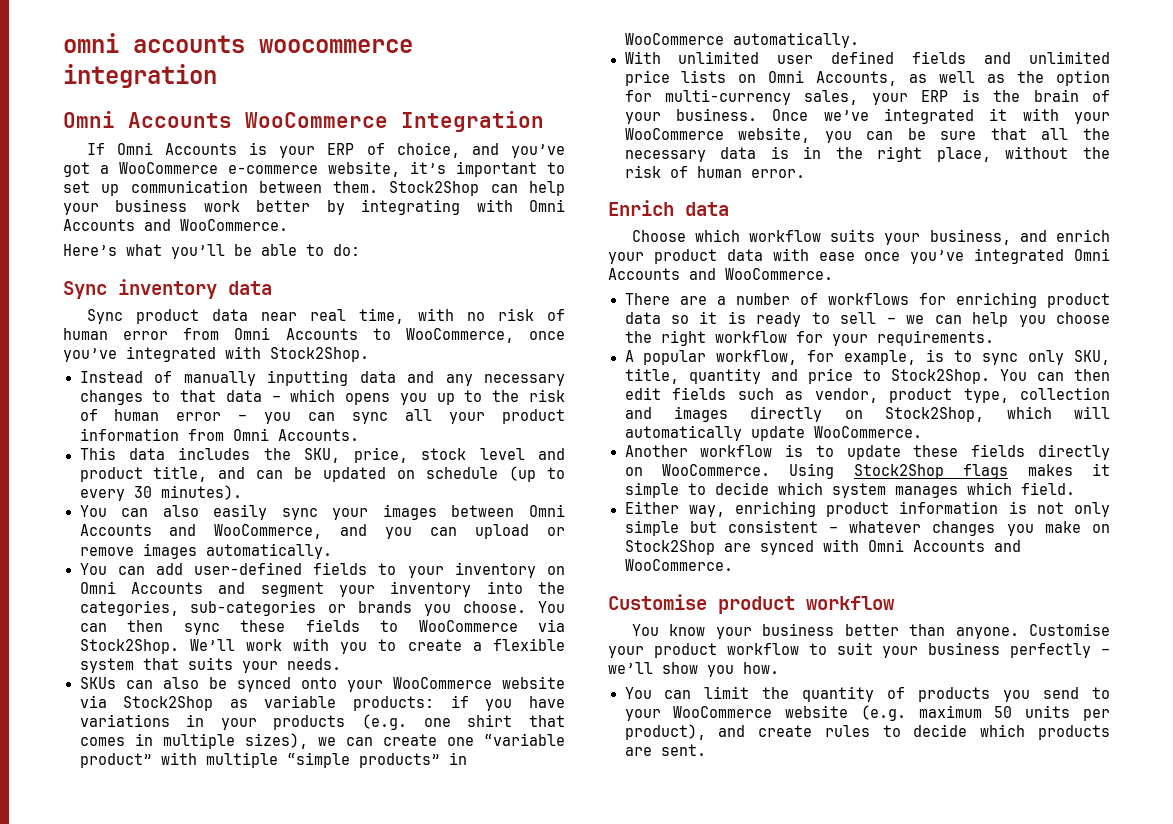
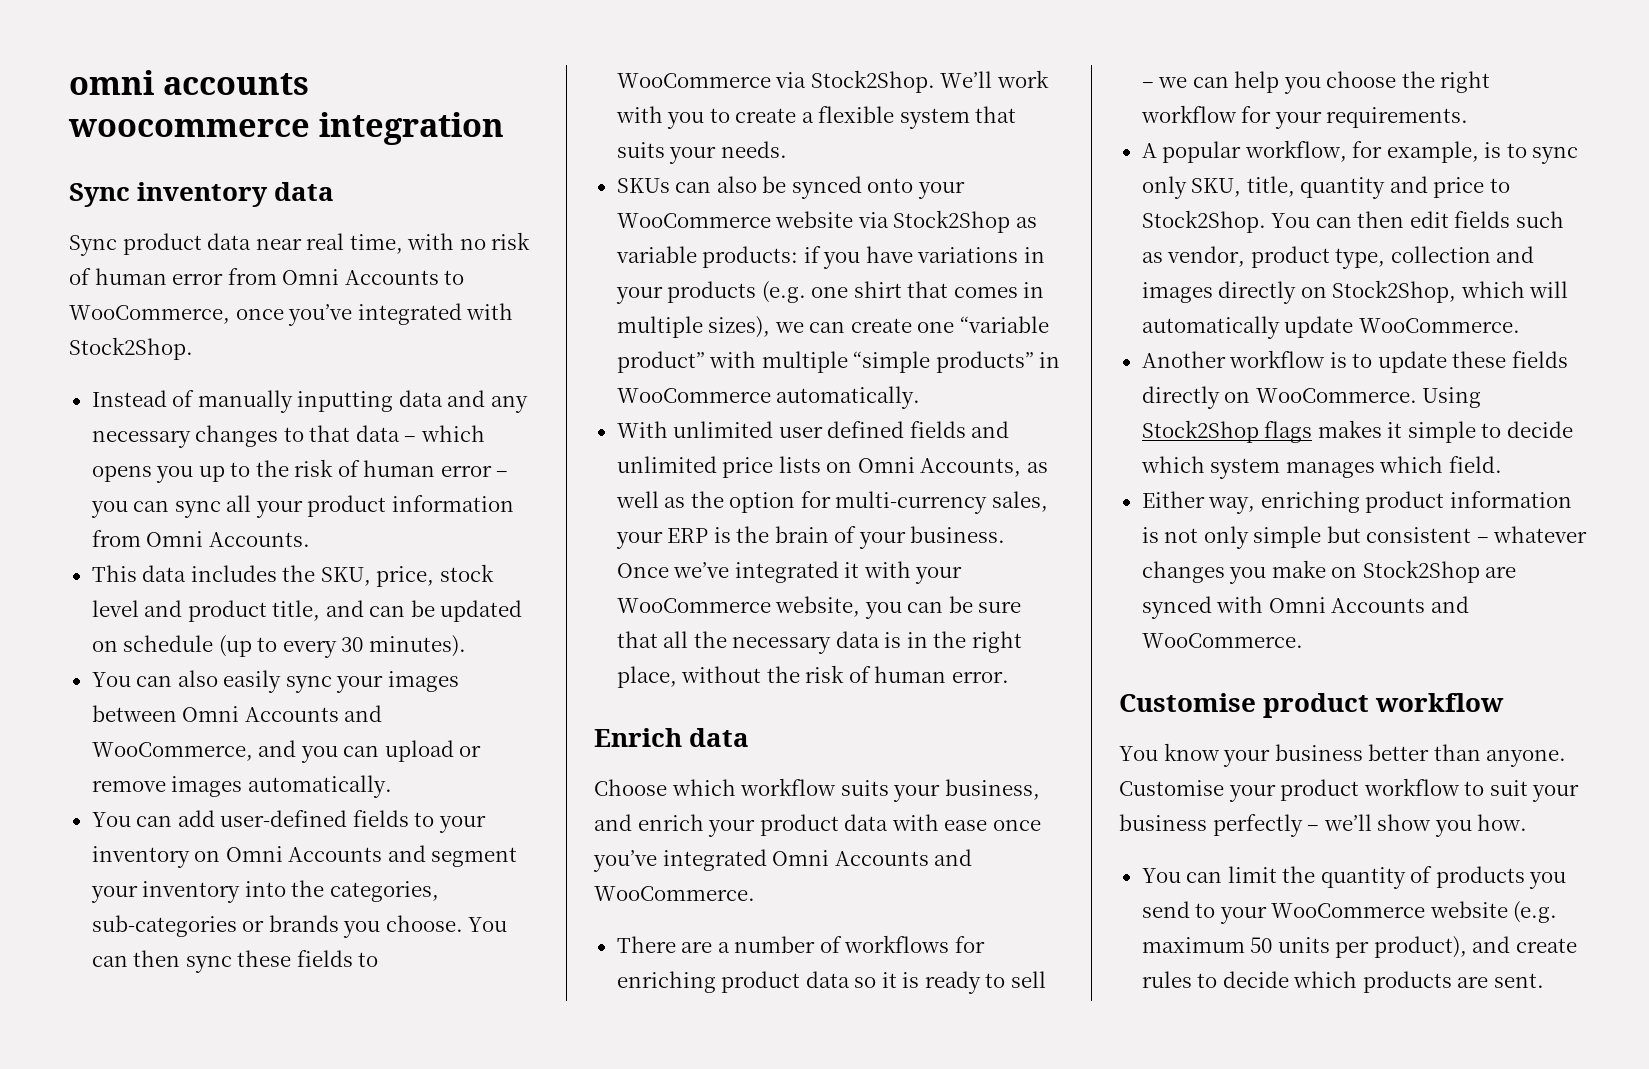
[63,111,544,132] [86,142,565,158] [63,161,565,177] [63,180,565,196] [63,199,565,215] [63,219,288,231] [63,244,360,259] // Omni Accounts WooCommerce Integration // If Omni Accounts is your ERP of choice, and you’ve got a WooCommerce e-commerce website, it’s important to set up communication between them. Stock2Shop can help your business work better by integrating with Omni Accounts and WooCommerce. // Here’s what you’ll be able to do: -> (504, 128) none

